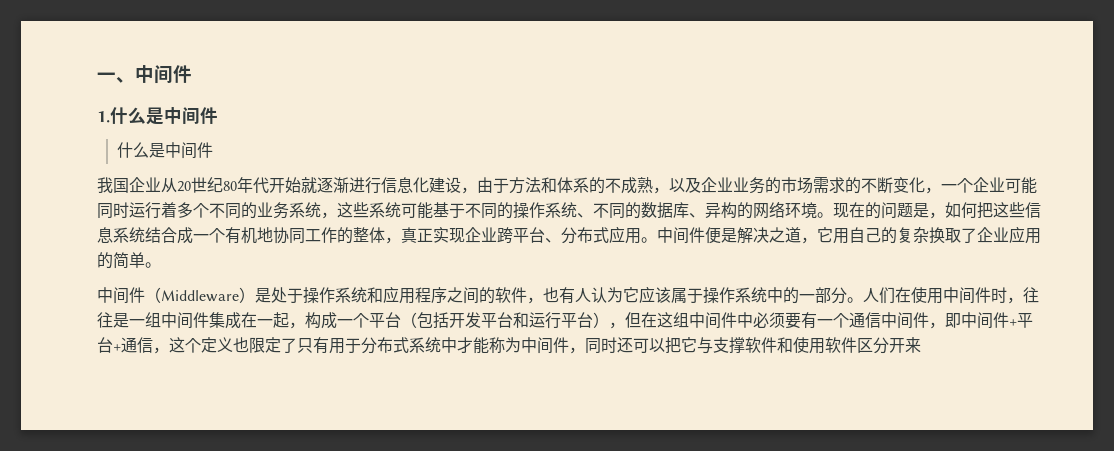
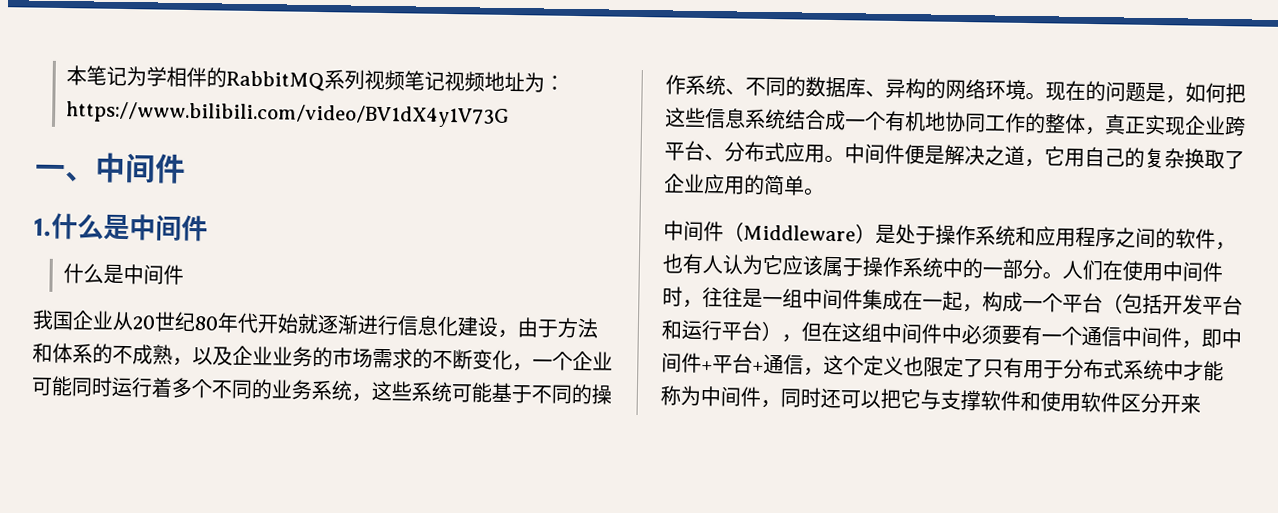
(97, 76) none -> [66,65,566,93] [66,101,510,128] 本笔记为学相伴的RabbitMQ系列视频笔记视频地址为：https://www.bilibili.com/video/BV1dX4y1V73G //

